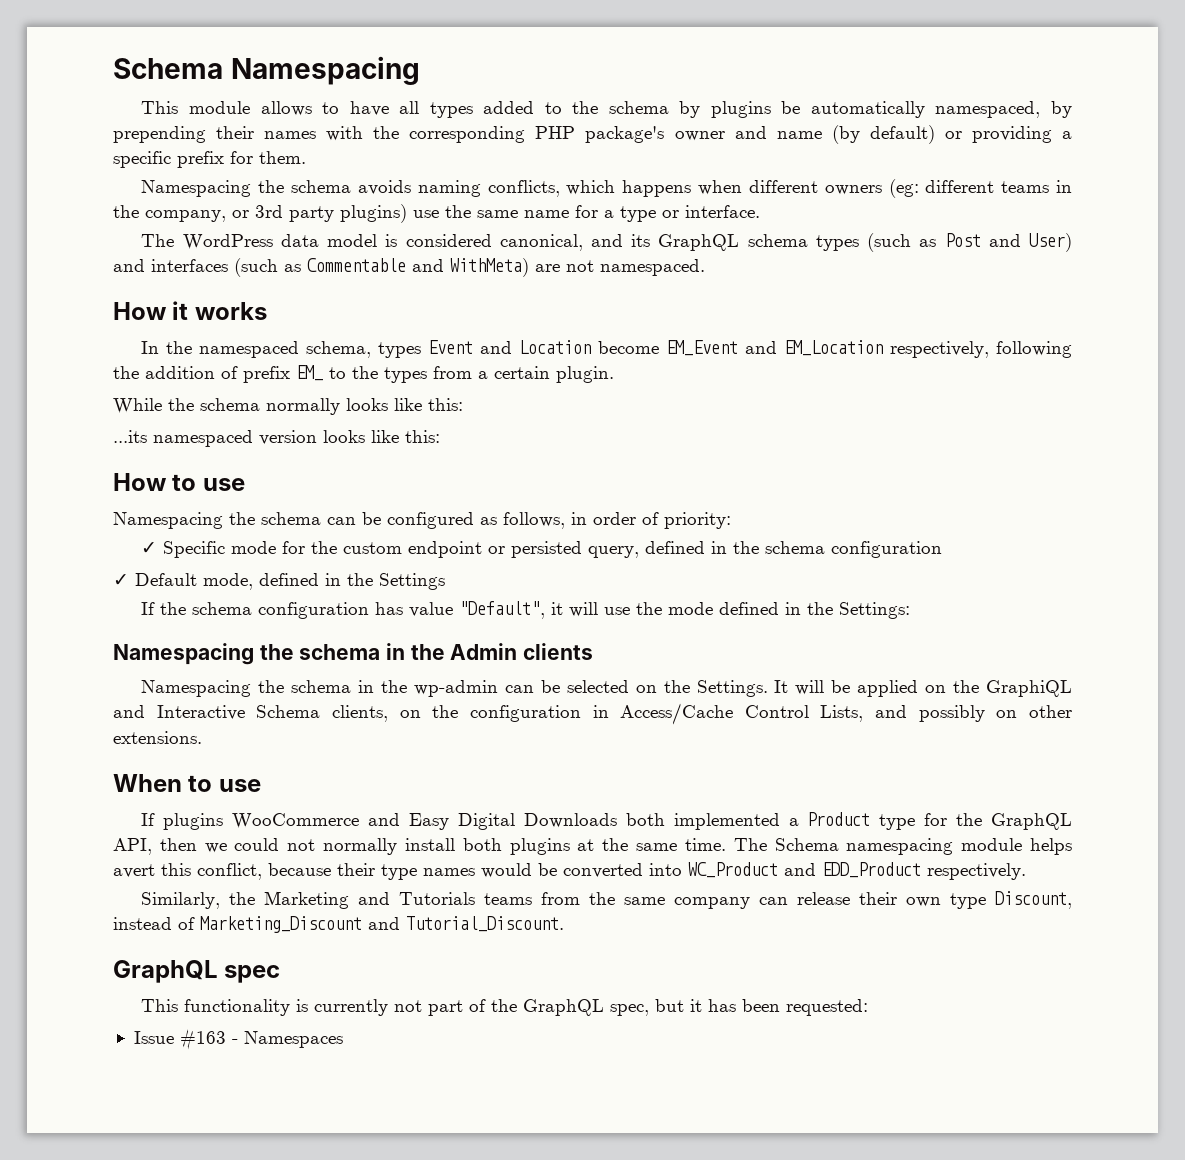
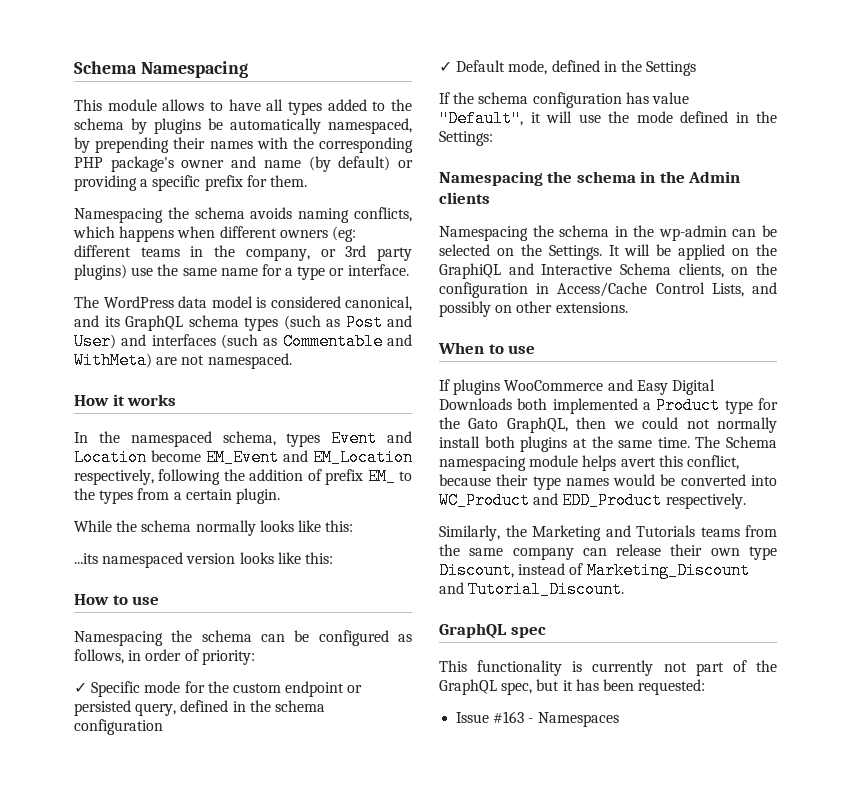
[990,813,1072,830] [113,838,152,855] GraphQL API, -> [468,417,568,433] Gato GraphQL,

